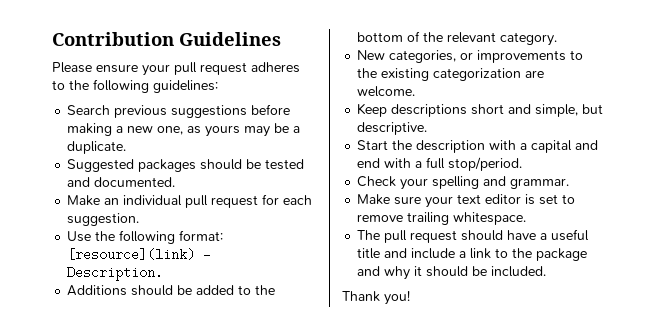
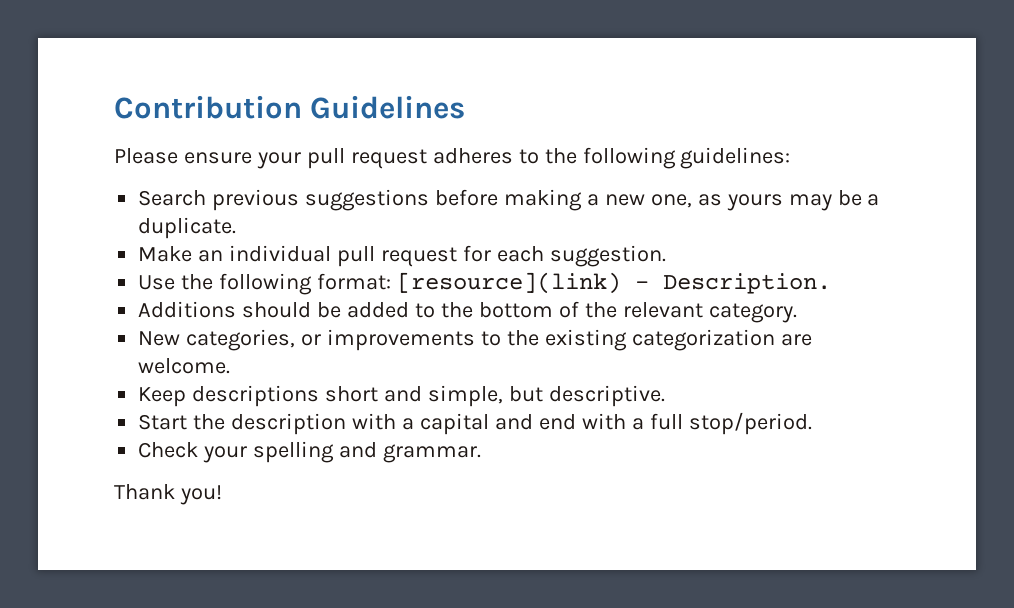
[67,159,305,172] [67,177,176,187] // Suggested packages should be tested and documented. -> (237, 228) none
[357,194,576,208] [357,212,527,225] [357,229,590,243] [357,248,588,261] [357,266,547,280] // Make sure your text editor is set to remove trailing whitespace. // The pull request should have a useful title and include a link to the package and why it should be included. -> (481, 453) none

